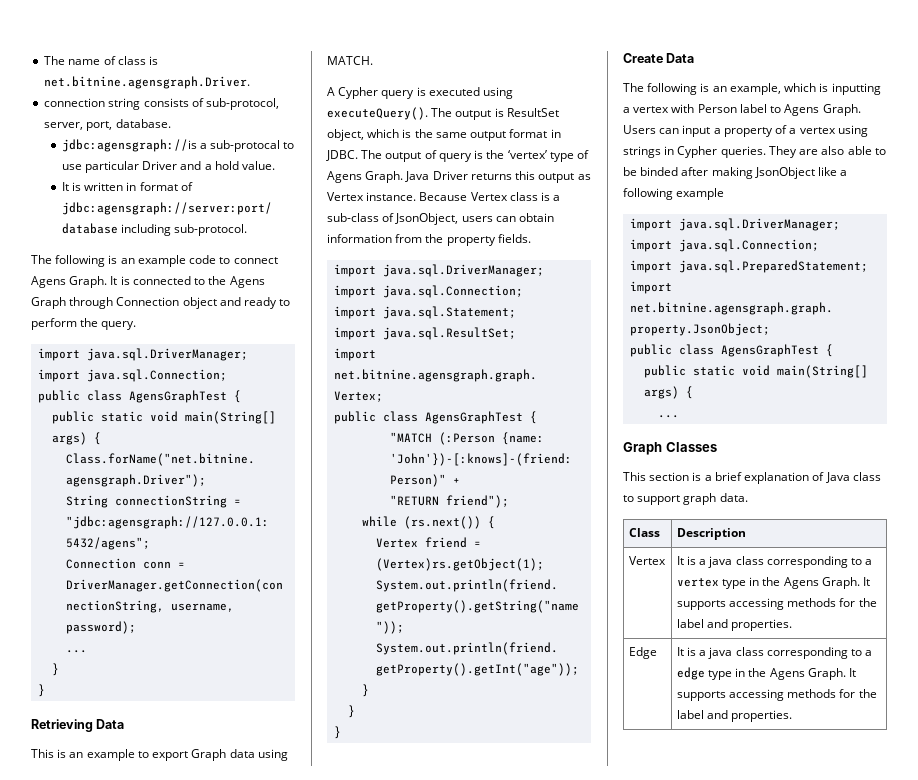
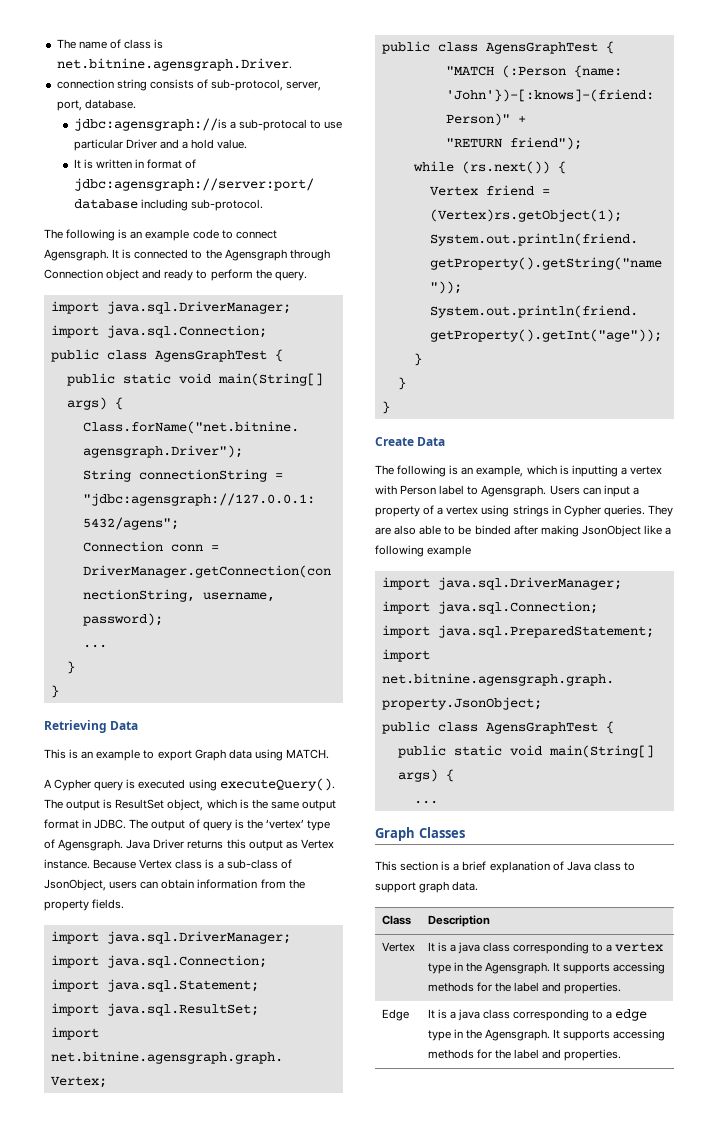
[31,276,108,288] Agens Graph. -> [44,249,109,261] Agensgraph.
[229,276,265,288] [31,297,66,309] Agens Graph -> [224,249,287,261] Agensgraph
[327,171,404,183] Agens Graph. -> [58,839,124,851] Agensgraph.
[784,104,861,116] Agens Graph. -> [481,485,547,497] Agensgraph.
[783,577,860,589] Agens Graph. -> [484,962,550,974] Agensgraph.
[769,668,846,680] Agens Graph. -> [484,1029,550,1041] Agensgraph.

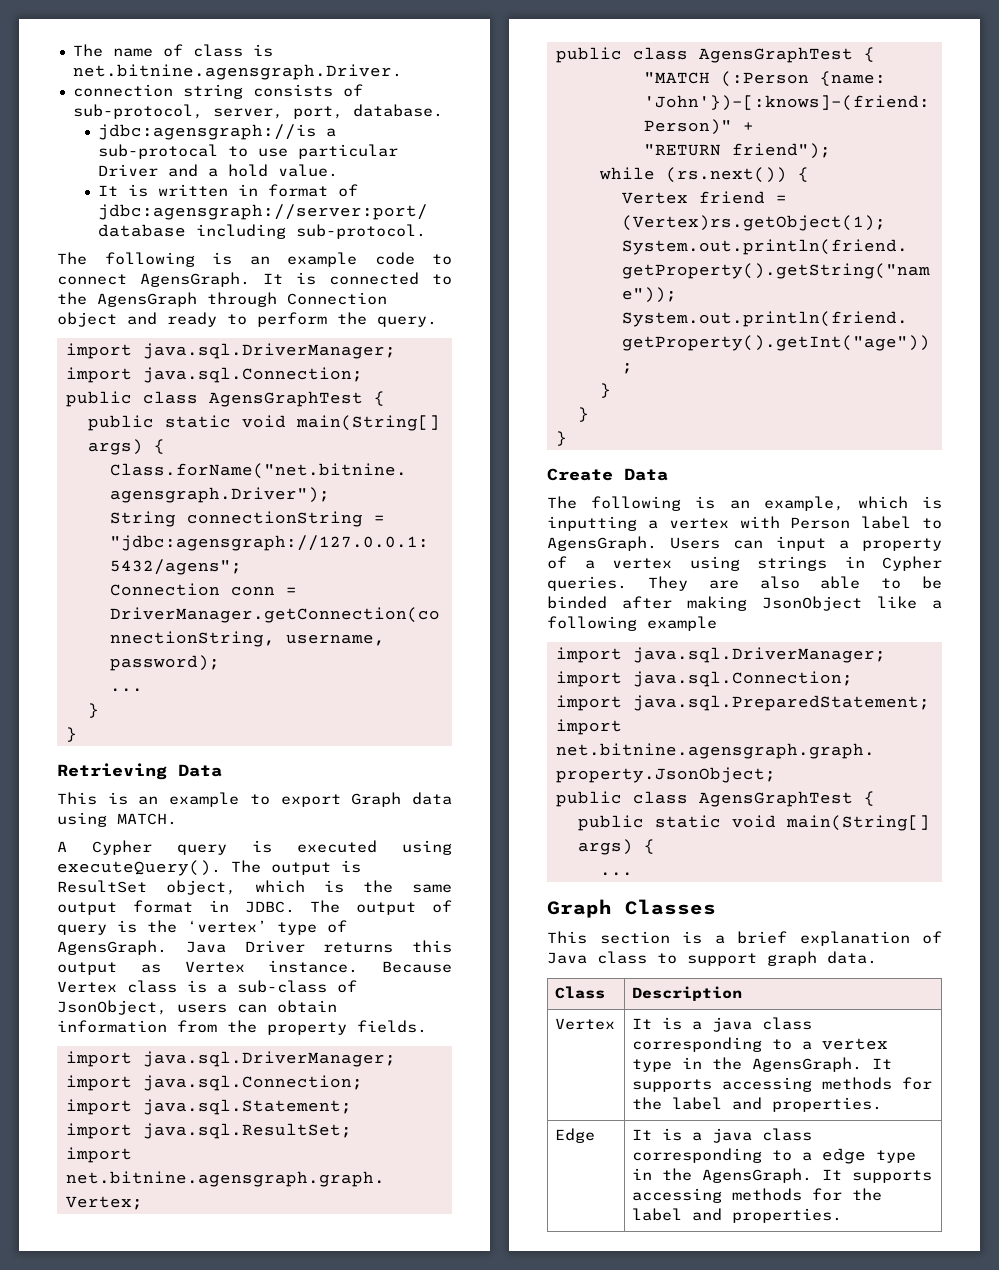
[44,249,109,261] Agensgraph. -> [140,272,250,287] AgensGraph.
[224,249,287,261] Agensgraph -> [97,292,197,307] AgensGraph
[58,839,124,851] Agensgraph. -> [57,940,167,955] AgensGraph.
[481,485,547,497] Agensgraph. -> [547,536,657,551] AgensGraph.
[484,962,550,974] Agensgraph. -> [752,1057,863,1072] AgensGraph.
[484,1029,550,1041] Agensgraph. -> [702,1168,813,1183] AgensGraph.

